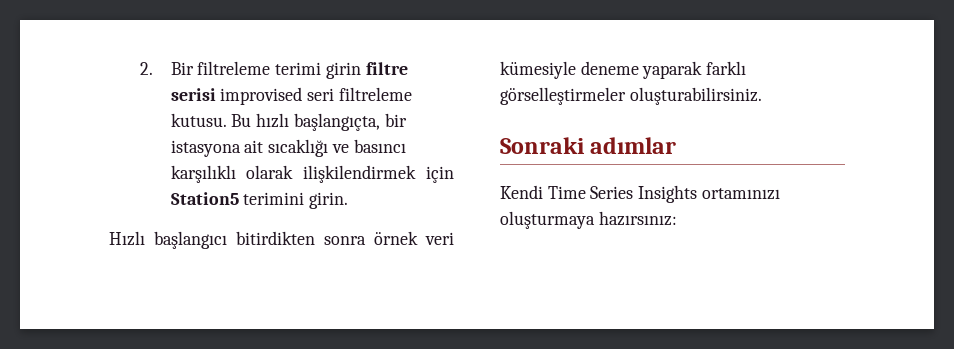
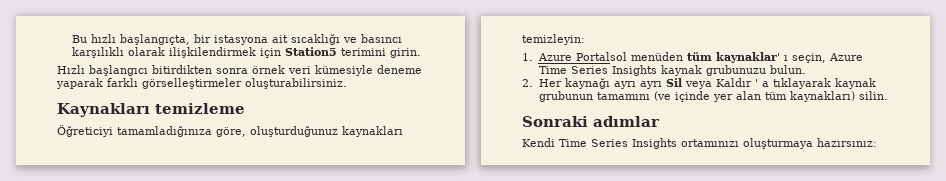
[139,61,408,79] [170,87,412,105] [170,113,227,127] 2. Bir filtreleme terimi girin filtre serisi improvised seri filtreleme kutusu. -> (72, 39) none
(762, 96) none -> [57,103,245,117] [57,125,403,137] [522,34,585,45] [522,52,863,63] [538,65,806,76] [522,78,876,89] [538,91,888,102] // Kaynakları temizleme // Öğreticiyi tamamladığınıza göre, oluşturduğunuz kaynakları temizleyin: // 1. Azure Portalsol menüden tüm kaynaklar' ı seçin, Azure Time Series Insights kaynak grubunuzu bulun. // 2. Her kaynağı ayrı ayrı Sil veya Kaldır ' a tıklayarak kaynak grubunun tamamını (ve içinde yer alan tüm kaynakları) silin.

